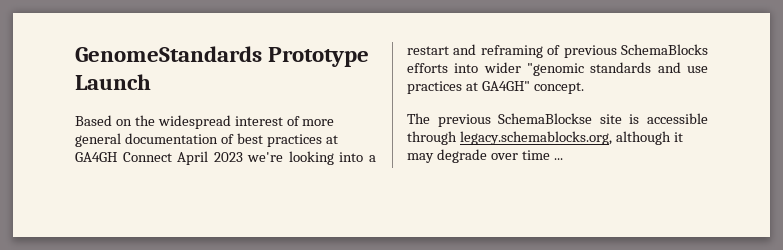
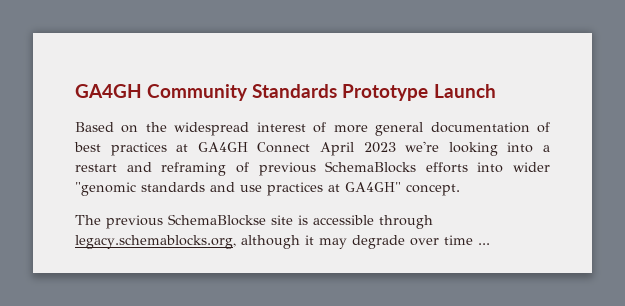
[75,46,262,62] GenomeStandards -> [75,84,338,101] GA4GH Community Standards

